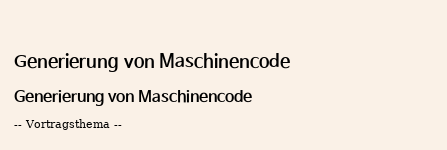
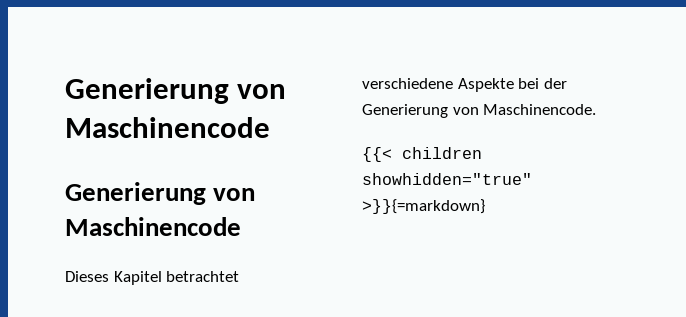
[14,119,122,130] -- Vortragsthema -- -> [65,271,240,285] [362,78,567,92] [362,104,597,118] [362,147,482,162] [362,173,532,185] [362,199,485,214] Dieses Kapitel betrachtet verschiedene Aspekte bei der Generierung von Maschinencode. // {{< children showhidden="true" >}}{=markdown}

